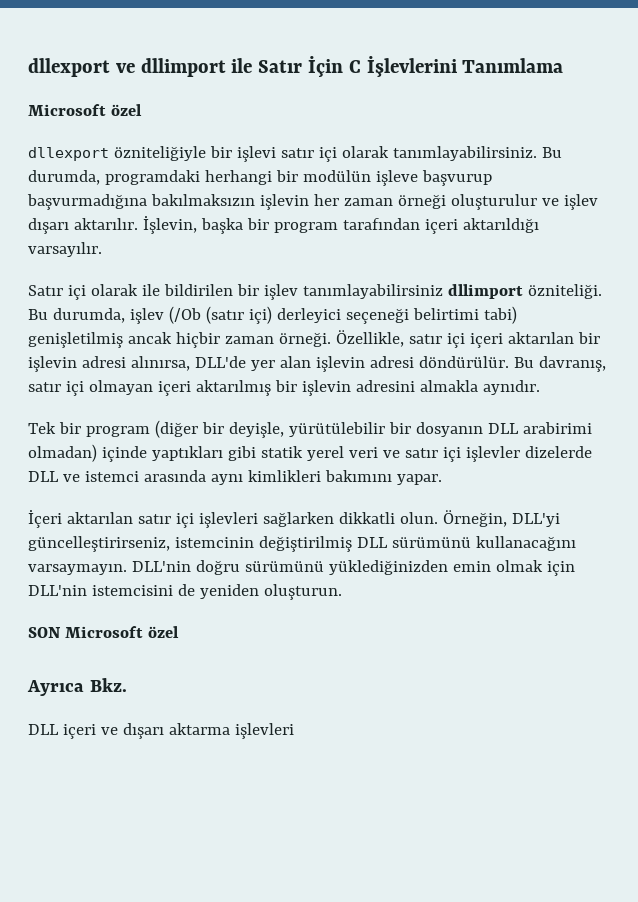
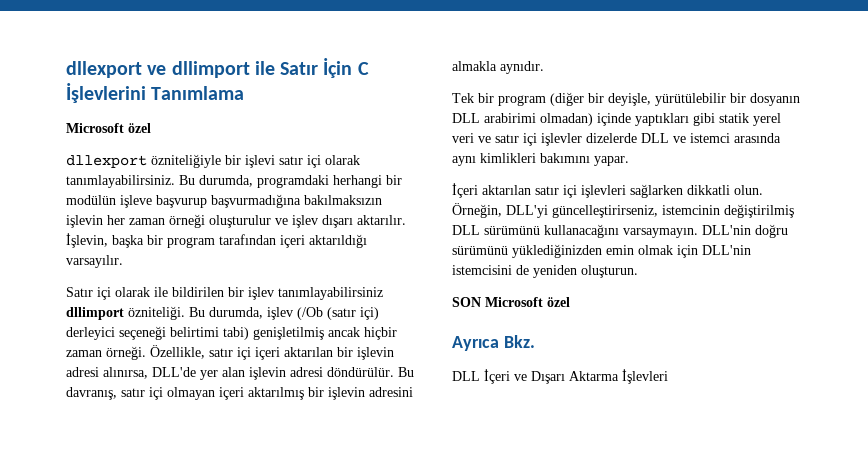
[62,723,294,739] içeri ve dışarı aktarma işlevleri -> [484,369,668,384] İçeri ve Dışarı Aktarma İşlevleri

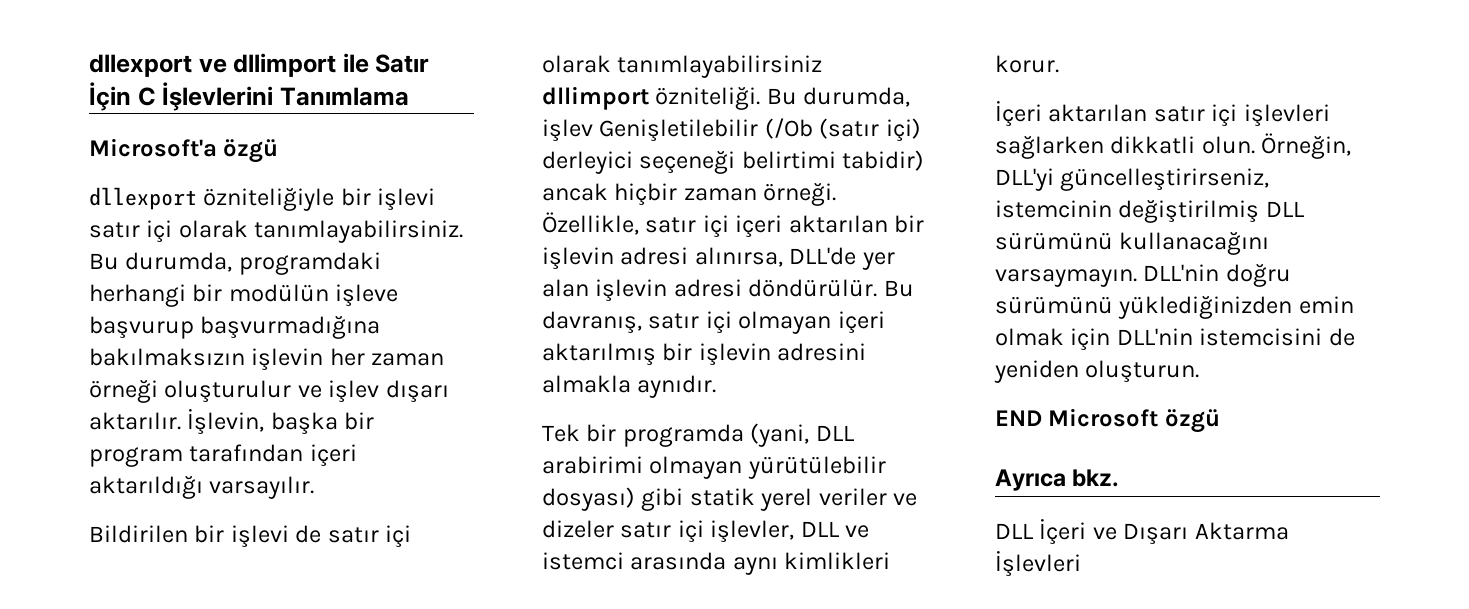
[66,123,151,133] Microsoft özel -> [89,138,279,163] Microsoft'a özgü
[66,287,274,300] Satır içi olarak ile bildirilen bir işlev -> [89,525,412,548] [542,55,611,73] Bildirilen bir işlevi de satır içi olarak
(293, 313) none -> [599,119,759,142] Genişletilebilir
[223,327,324,340] tabi) genişletilmiş -> [842,150,925,171] tabidir)
[498,92,800,106] [452,113,781,126] [452,133,637,146] program (diğer bir deyişle, yürütülebilir bir dosyanın DLL arabirimi olmadan) içinde yaptıkları gibi statik yerel veri ve satır içi işlevler dizelerde -> [622,423,854,447] [542,456,886,479] [542,487,918,511] [542,520,795,543] programda (yani, DLL arabirimi olmayan yürütülebilir dosyası) gibi statik yerel veriler ve dizeler satır içi işlevler,
[540,153,629,166] bakımını yapar. -> [995,55,1059,73] korur.
[452,297,570,307] SON Microsoft özel -> [995,408,1220,433] END Microsoft özgü
[503,335,535,348] Bkz. -> [1072,469,1120,487] bkz.

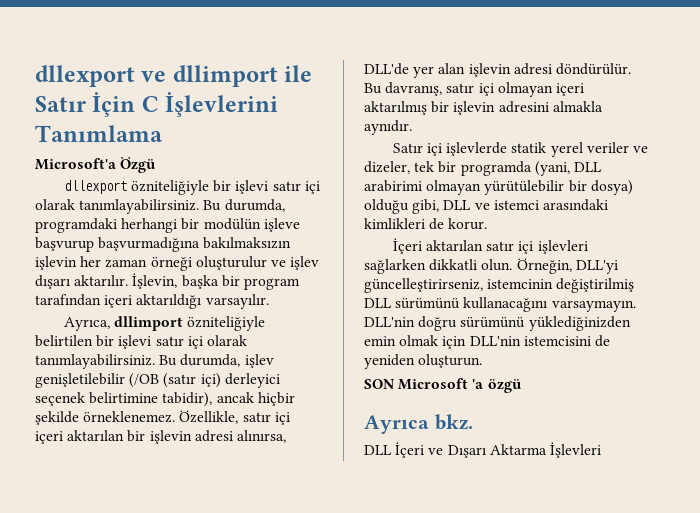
[223,139,279,163] özgü -> [120,157,156,173] Özgü
[89,525,412,548] [542,55,823,78] [542,86,761,110] Bildirilen bir işlevi de satır içi olarak tanımlayabilirsiniz dllimport özniteliği. -> [63,316,266,331] [35,335,247,349] [35,354,155,369] Ayrıca, dllimport özniteliğiyle belirtilen bir işlevi satır içi olarak tanımlayabilirsiniz.
[599,118,813,142] Genişletilebilir (/Ob -> [35,373,160,388] genişletilebilir (/OB
[639,150,925,174] [542,183,837,206] seçeneği belirtimi tabidir) ancak hiçbir zaman örneği. -> [35,392,295,407] [35,411,176,425] seçenek belirtimine tabidir), ancak hiçbir şekilde örneklenemez.
[542,424,580,442] Tek -> [392,142,649,157] [364,161,435,174] Satır içi işlevlerde statik yerel veriler ve dizeler, tek
[542,487,918,511] [542,520,870,543] [542,552,891,575] dosyası) gibi statik yerel veriler ve dizeler satır içi işlevler, DLL ve istemci arasında aynı kimlikleri -> [568,180,633,195] [364,199,608,214] [364,218,445,230] bir dosya) olduğu gibi, DLL ve istemci arasındaki kimlikleri de
[995,408,1159,427] END Microsoft -> [364,378,484,390] SON Microsoft 'a

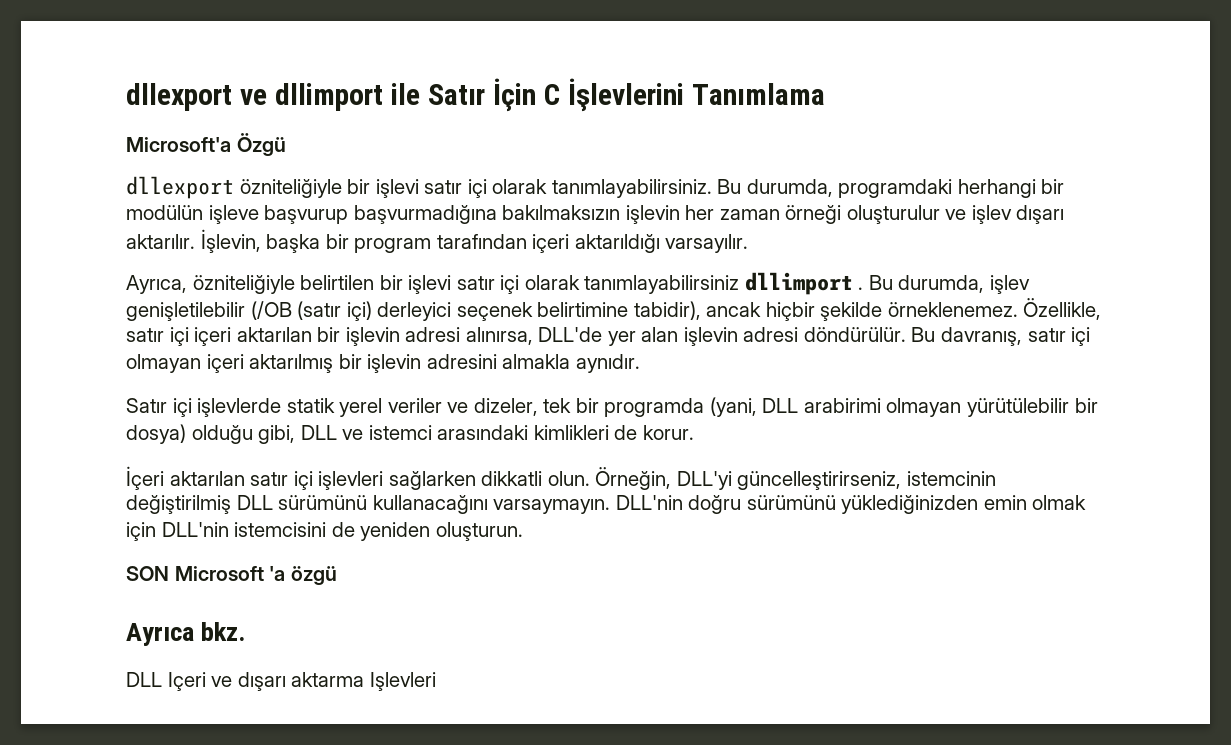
[114,316,184,331] dllimport -> (187, 284) none
[35,354,155,369] tanımlayabilirsiniz. -> [584,272,864,295] tanımlayabilirsiniz dllimport .
[395,442,601,458] İçeri ve Dışarı Aktarma İşlevleri -> [167,672,436,691] Içeri ve dışarı aktarma Işlevleri

